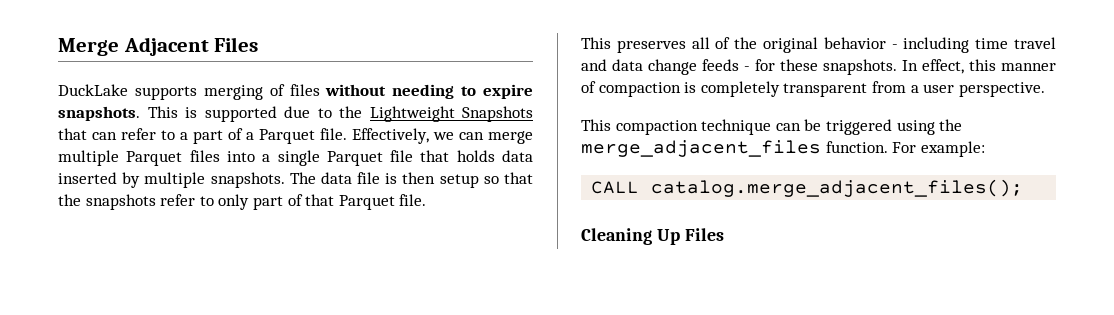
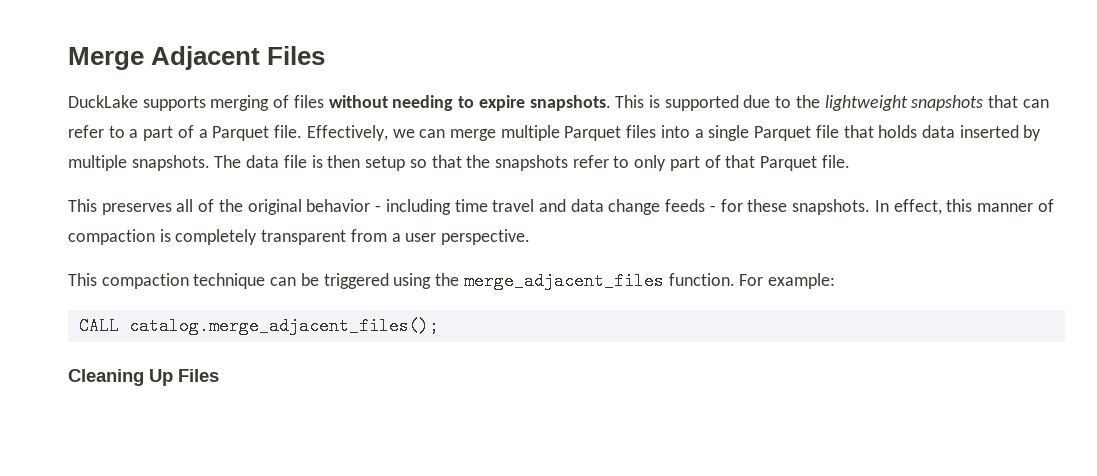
[369,106,533,122] Lightweight Snapshots -> [824,95,984,111] lightweight snapshots

